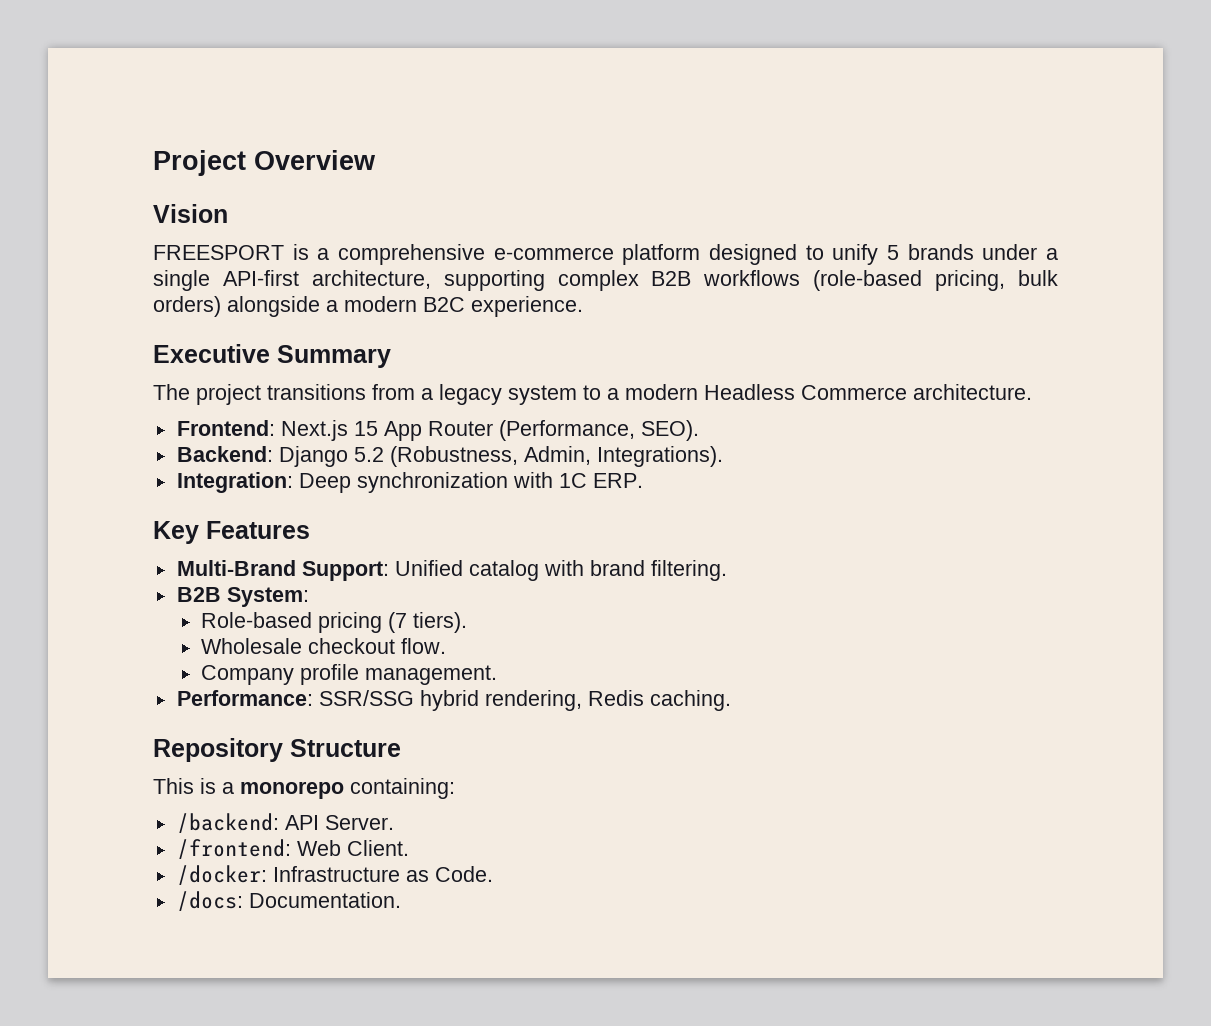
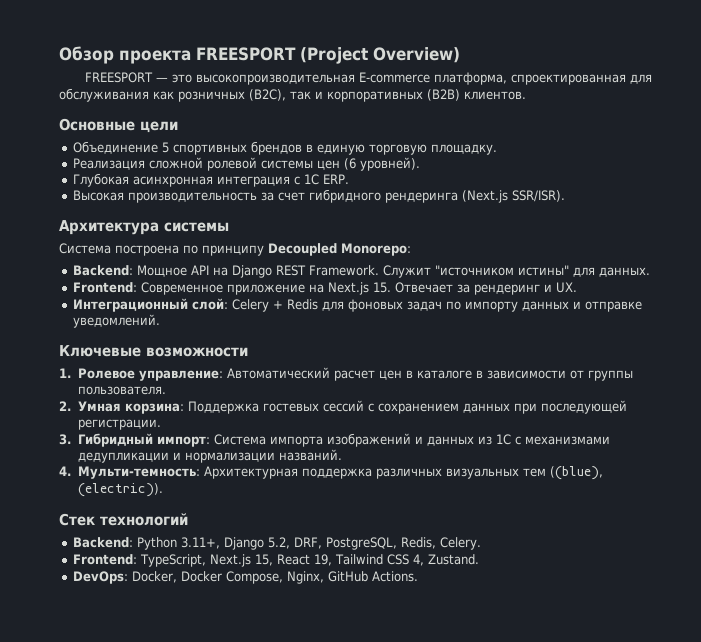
[153,150,376,176] [153,204,228,223] [153,244,1058,265] [153,270,1059,291] [153,296,583,317] [153,344,391,368] [153,384,1032,405] [176,420,699,441] [176,446,723,467] [176,472,643,493] [153,521,310,544] [176,560,727,581] [176,587,309,607] [201,612,468,633] [201,638,447,654] [201,664,498,685] [176,690,731,711] [153,738,401,762] [153,778,455,799] [176,813,394,833] [176,839,409,859] [176,865,493,885] [176,891,401,911] Project Overview // Vision // FREESPORT is a comprehensive e-commerce platform designed to unify 5 brands under a single API-first architecture, supporting complex B2B workflows (role-based pricing, bulk orders) alongside a modern B2C experience. // Executive Summary // The project transitions from a legacy system to a modern Headless Commerce architecture. // Frontend: Next.js 15 App Router (Performance, SEO). // Backend: Django 5.2 (Robustness, Admin, Integrations). // Integration: Deep synchronization with 1C ERP. // Key Features // Multi-Brand Support: Unified catalog with brand filtering. // B2B System: // Role-based pricing (7 tiers). // Wholesale checkout flow. // Company profile management. // Performance: SSR/SSG hybrid rendering, Redis caching. // Repository Structure // This is a monorepo containing: // /backend: API Server. // /frontend: Web Client. // /docker: Infrastructure as Code. // /docs: Documentation. -> [59,46,460,64] [85,72,653,85] [59,88,526,102] [59,118,178,133] [73,141,498,155] [73,157,421,171] [73,173,350,187] [73,189,566,203] [59,220,229,235] [59,243,411,256] [73,265,651,278] [73,282,578,295] [73,298,643,312] [73,314,161,328] [59,345,248,357] [59,367,633,381] [77,386,166,395] [59,400,627,414] [77,419,161,430] [59,433,610,447] [77,449,342,463] [59,466,603,480] [77,483,163,497] [59,513,188,526] [73,537,482,550] [73,554,480,567] [73,571,419,584] Обзор проекта FREESPORT (Project Overview) // FREESPORT — это высокопроизводительная E-commerce платформа, спроектированная для обслуживания как розничных (B2C), так и корпоративных (B2B) клиентов. // Основные цели // Объединение 5 спортивных брендов в единую торговую площадку. // Реализация сложной ролевой системы цен (6 уровней). // Глубокая асинхронная интеграция с 1С ERP. // Высокая производительность за счет гибридного рендеринга (Next.js SSR/ISR). // Архитектура системы // Система построена по принципу Decoupled Monorepo: // Backend: Мощное API на Django REST Framework. Служит "источником истины" для данных. // Frontend: Современное приложение на Next.js 15. Отвечает за рендеринг и UX. // Интеграционный слой: Celery + Redis для фоновых задач по импорту данных и отправке уведомлений. // Ключевые возможности // 1. Ролевое управление: Автоматический расчет цен в каталоге в зависимости от группы пользователя. // 2. Умная корзина: Поддержка гостевых сессий с сохранением данных при последующей регистрации. // 3. Гибридный импорт: Система импорта изображений и данных из 1С с механизмами дедупликации и нормализации названий. // 4. Мульти-темность: Архитектурная поддержка различных визуальных тем ((blue), (electric)). // Стек технологий // Backend: Python 3.11+, Django 5.2, DRF, PostgreSQL, Redis, Celery. // Frontend: TypeScript, Next.js 15, React 19, Tailwind CSS 4, Zustand. // DevOps: Docker, Docker Compose, Nginx, GitHub Actions.

